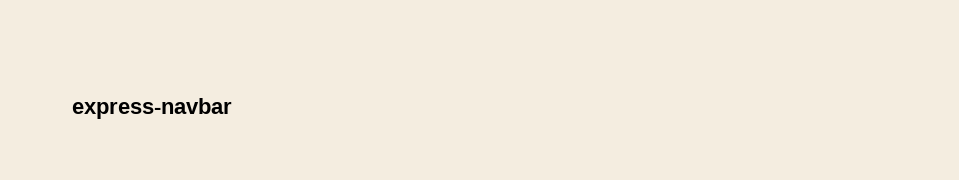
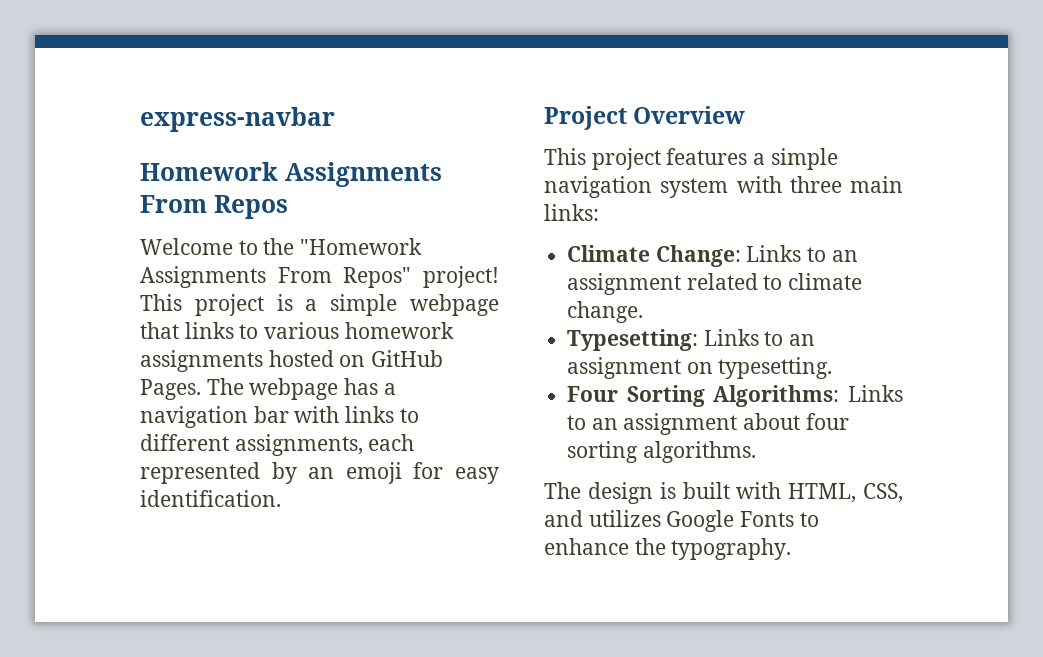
(232, 108) none -> [140,162,442,187] [140,195,288,219] [140,238,423,255] [140,266,499,288] [140,294,499,316] [140,322,454,339] [140,350,444,372] [140,378,396,400] [140,406,419,428] [140,434,415,456] [140,462,499,484] [140,490,281,507] [544,106,746,130] [544,148,838,170] [544,176,903,198] [544,204,599,221] [567,245,858,267] [567,273,863,295] [567,301,644,323] [567,329,816,351] [567,357,833,379] [567,385,903,407] [567,413,849,435] [567,441,756,463] [544,482,903,504] [544,510,819,532] [544,538,792,560] // Homework Assignments From Repos // Welcome to the "Homework Assignments From Repos" project! This project is a simple webpage that links to various homework assignments hosted on GitHub Pages. The webpage has a navigation bar with links to different assignments, each represented by an emoji for easy identification. // Project Overview // This project features a simple navigation system with three main links: // Climate Change: Links to an assignment related to climate change. // Typesetting: Links to an assignment on typesetting. // Four Sorting Algorithms: Links to an assignment about four sorting algorithms. // The design is built with HTML, CSS, and utilizes Google Fonts to enhance the typography.

